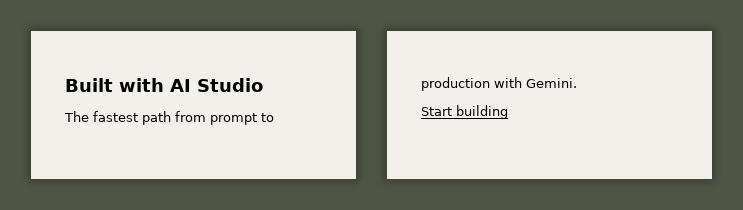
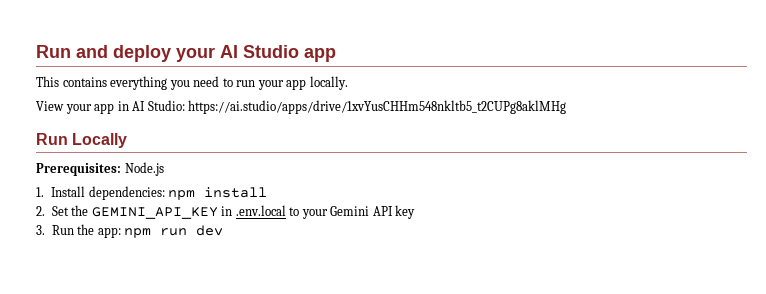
[65,78,263,92] [64,111,274,125] [421,77,577,91] [421,105,508,119] Built with AI Studio // The fastest path from prompt to production with Gemini. // Start building -> [36,45,336,62] [36,76,348,90] [36,100,567,114] [36,133,128,148] [36,162,164,176] [36,186,268,200] [36,205,416,219] [36,224,224,238] Run and deploy your AI Studio app // This contains everything you need to run your app locally. // View your app in AI Studio: https://ai.studio/apps/drive/1xvYusCHHm548nkltb5_t2CUPg8aklMHg // Run Locally // Prerequisites: Node.js // 1. Install dependencies: npm install // 2. Set the GEMINI_API_KEY in .env.local to your Gemini API key // 3. Run the app: npm run dev

